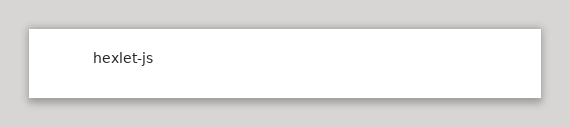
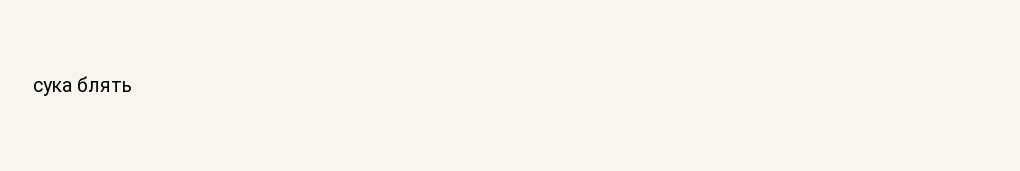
[93,52,153,66] hexlet-js -> [33,76,133,96] сука блять

